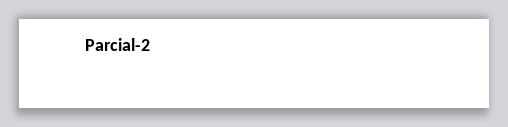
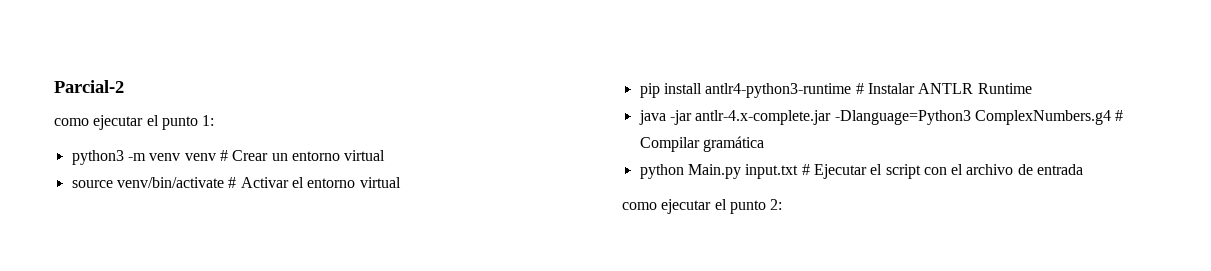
(150, 44) none -> [54,115,215,130] [71,150,386,165] [71,177,401,188] [639,83,1032,98] [638,110,1124,125] [639,136,764,152] [639,164,1084,179] [622,199,783,214] // como ejecutar el punto 1: // python3 -m venv venv # Crear un entorno virtual // source venv/bin/activate # Activar el entorno virtual // pip install antlr4-python3-runtime # Instalar ANTLR Runtime // java -jar antlr-4.x-complete.jar -Dlanguage=Python3 ComplexNumbers.g4 # Compilar gramática // python Main.py input.txt # Ejecutar el script con el archivo de entrada // como ejecutar el punto 2:

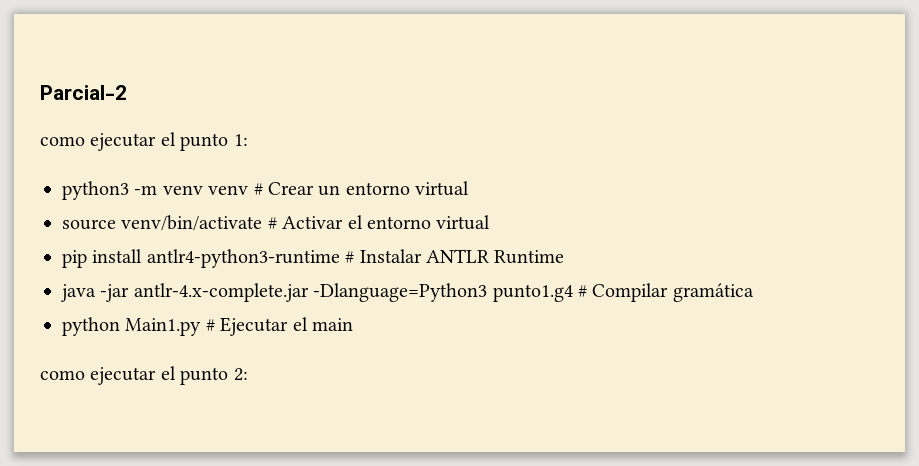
[974,110,1111,125] ComplexNumbers.g4 -> [492,284,573,302] punto1.g4
[687,164,799,179] Main.py input.txt -> [125,318,202,336] Main1.py
[885,164,1084,179] script con el archivo de entrada -> [312,318,353,331] main

